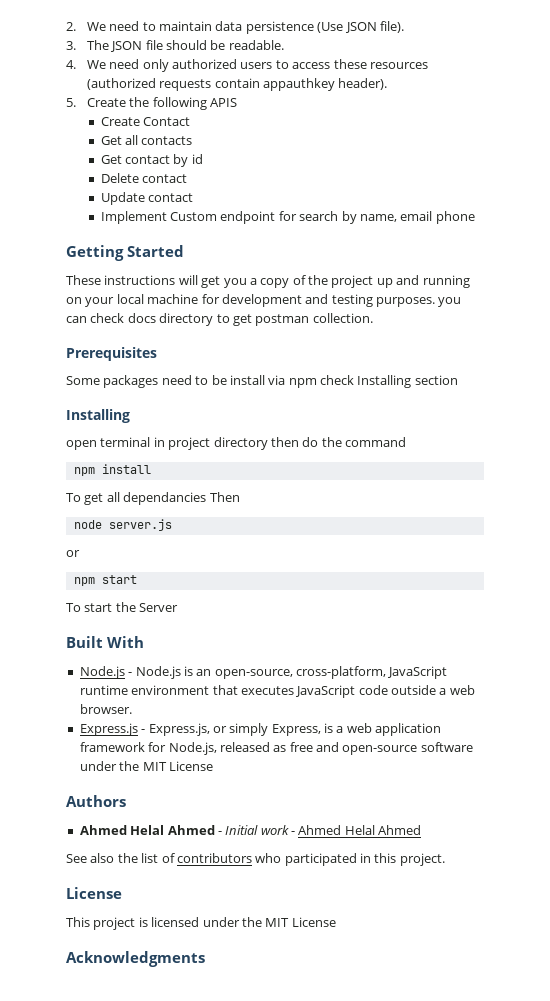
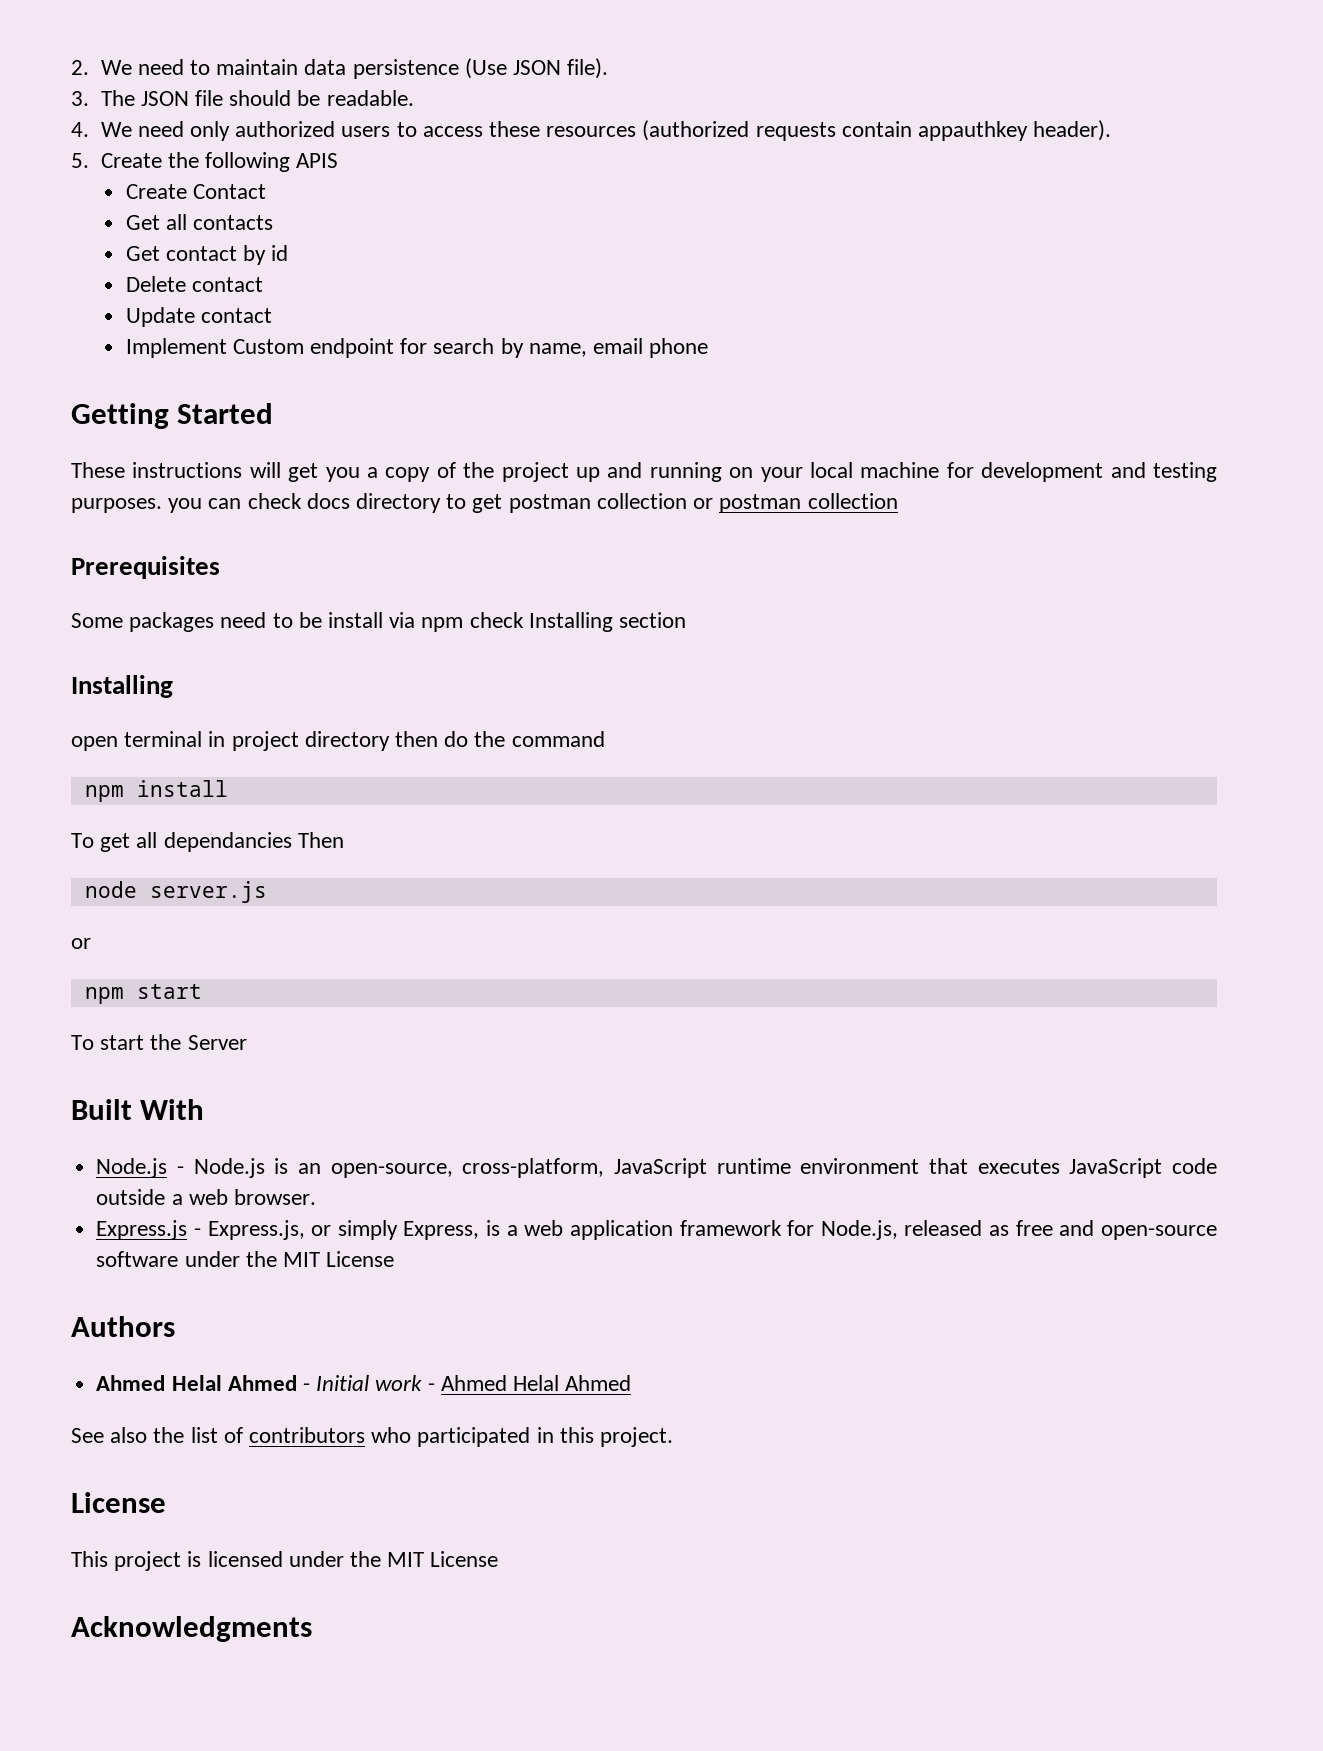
[312,313,373,323] collection. -> [596,493,898,513] collection or postman collection

